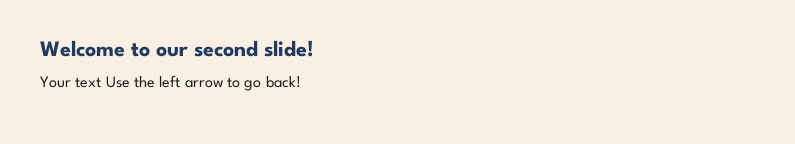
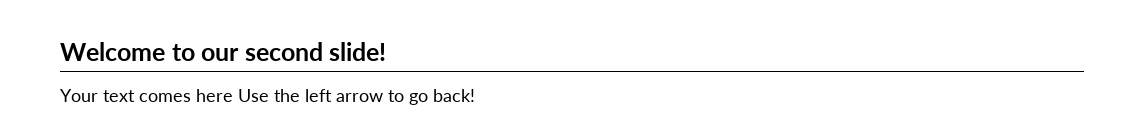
(102, 82) none -> [139,89,233,102] comes here

